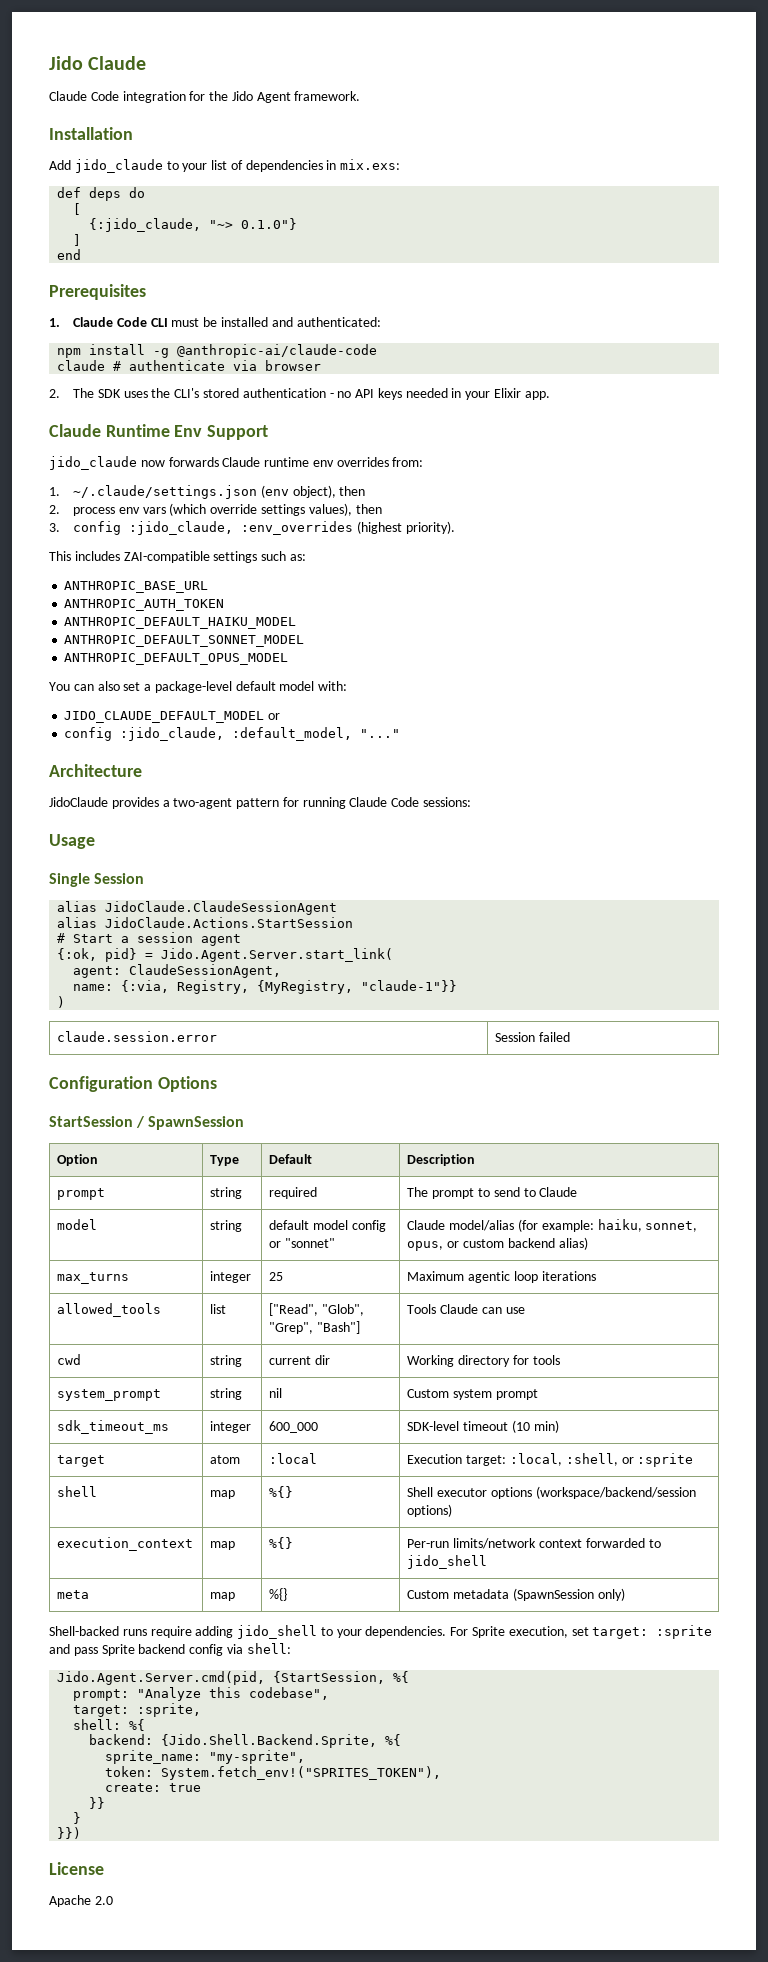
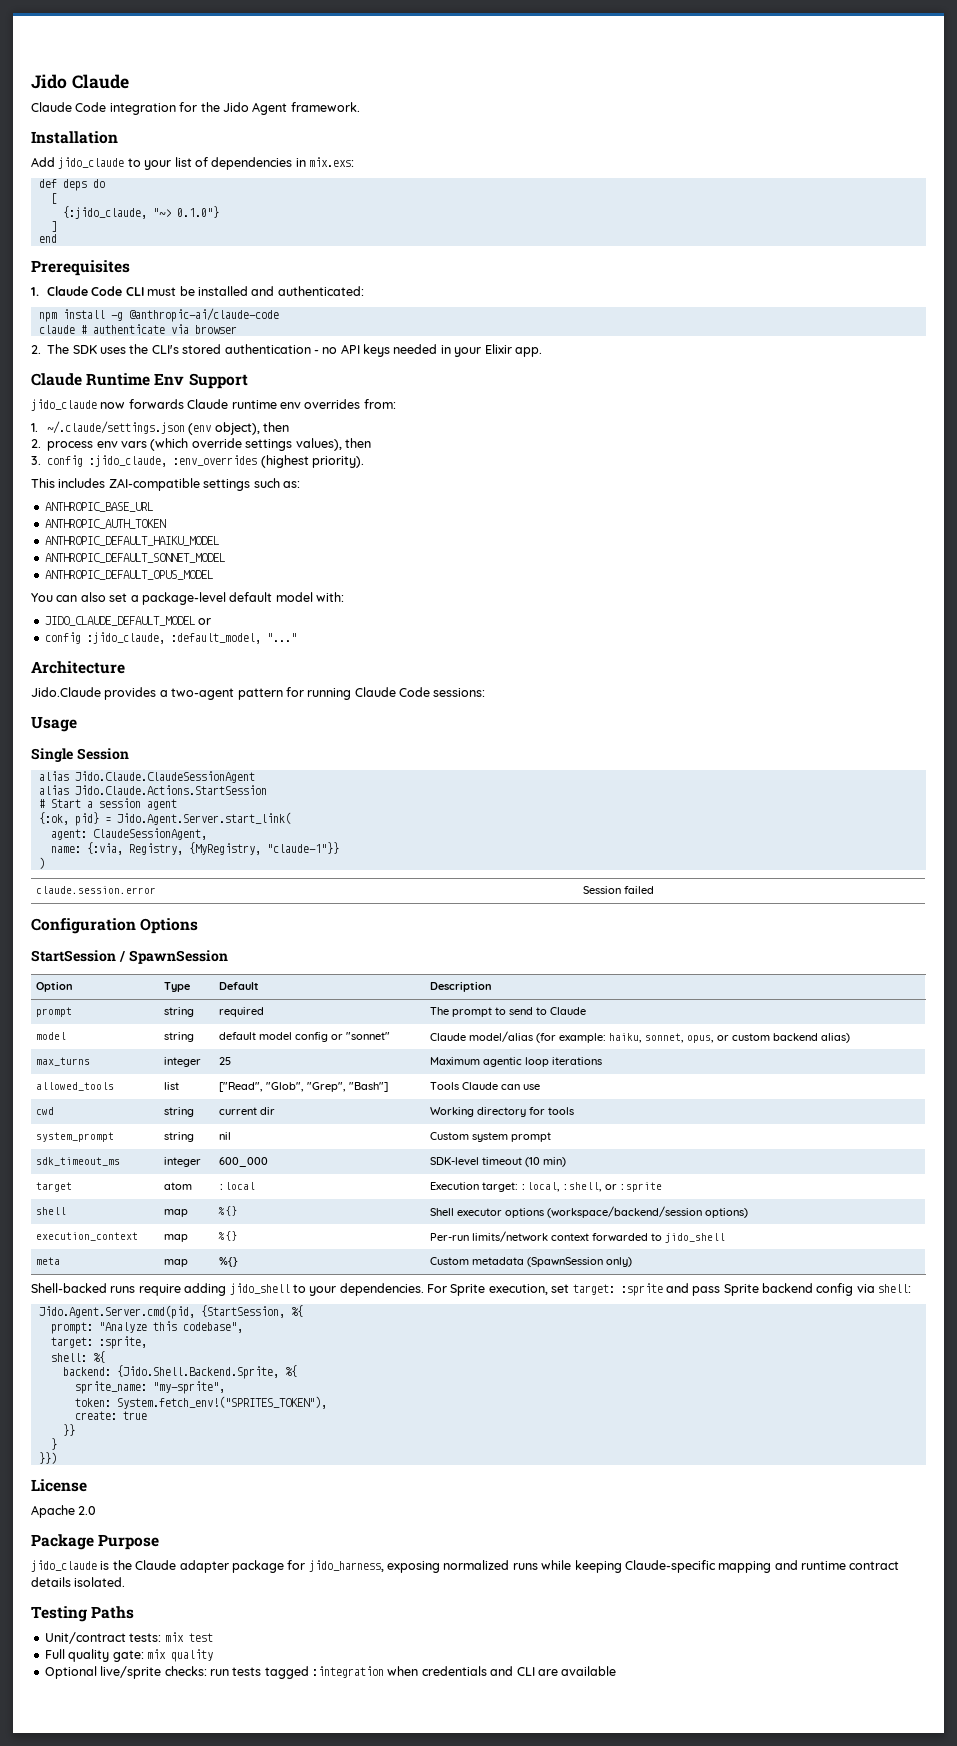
[49,797,108,807] JidoClaude -> [31,687,101,697] Jido.Claude
[105,901,338,915] [57,917,354,928] JidoClaude.ClaudeSessionAgent // alias JidoClaude.Actions.StartSession -> [74,771,255,783] [38,785,267,795] Jido.Claude.ClaudeSessionAgent // alias Jido.Claude.Actions.StartSession
(113, 1900) none -> [31,1534,160,1550] [31,1560,900,1573] [31,1577,126,1587] [31,1606,135,1622] [44,1632,213,1644] [44,1649,213,1662] [44,1666,617,1679] // Package Purpose // jido_claude is the Claude adapter package for jido_harness, exposing normalized runs while keeping Claude-specific mapping and runtime contract details isolated. // Testing Paths // Unit/contract tests: mix test // Full quality gate: mix quality // Optional live/sprite checks: run tests tagged :integration when credentials and CLI are available

